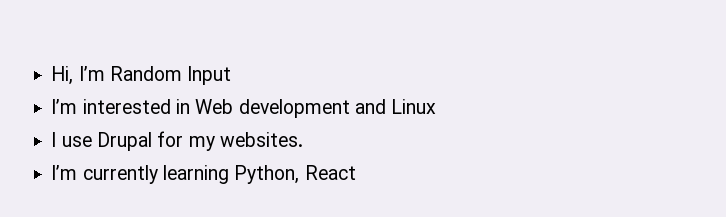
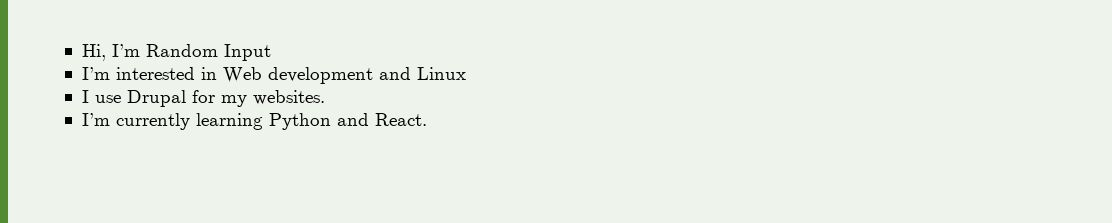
[234,165,356,184] Python, React -> [268,113,427,130] Python and React.

